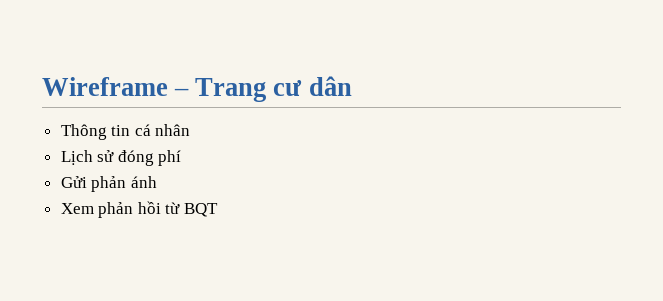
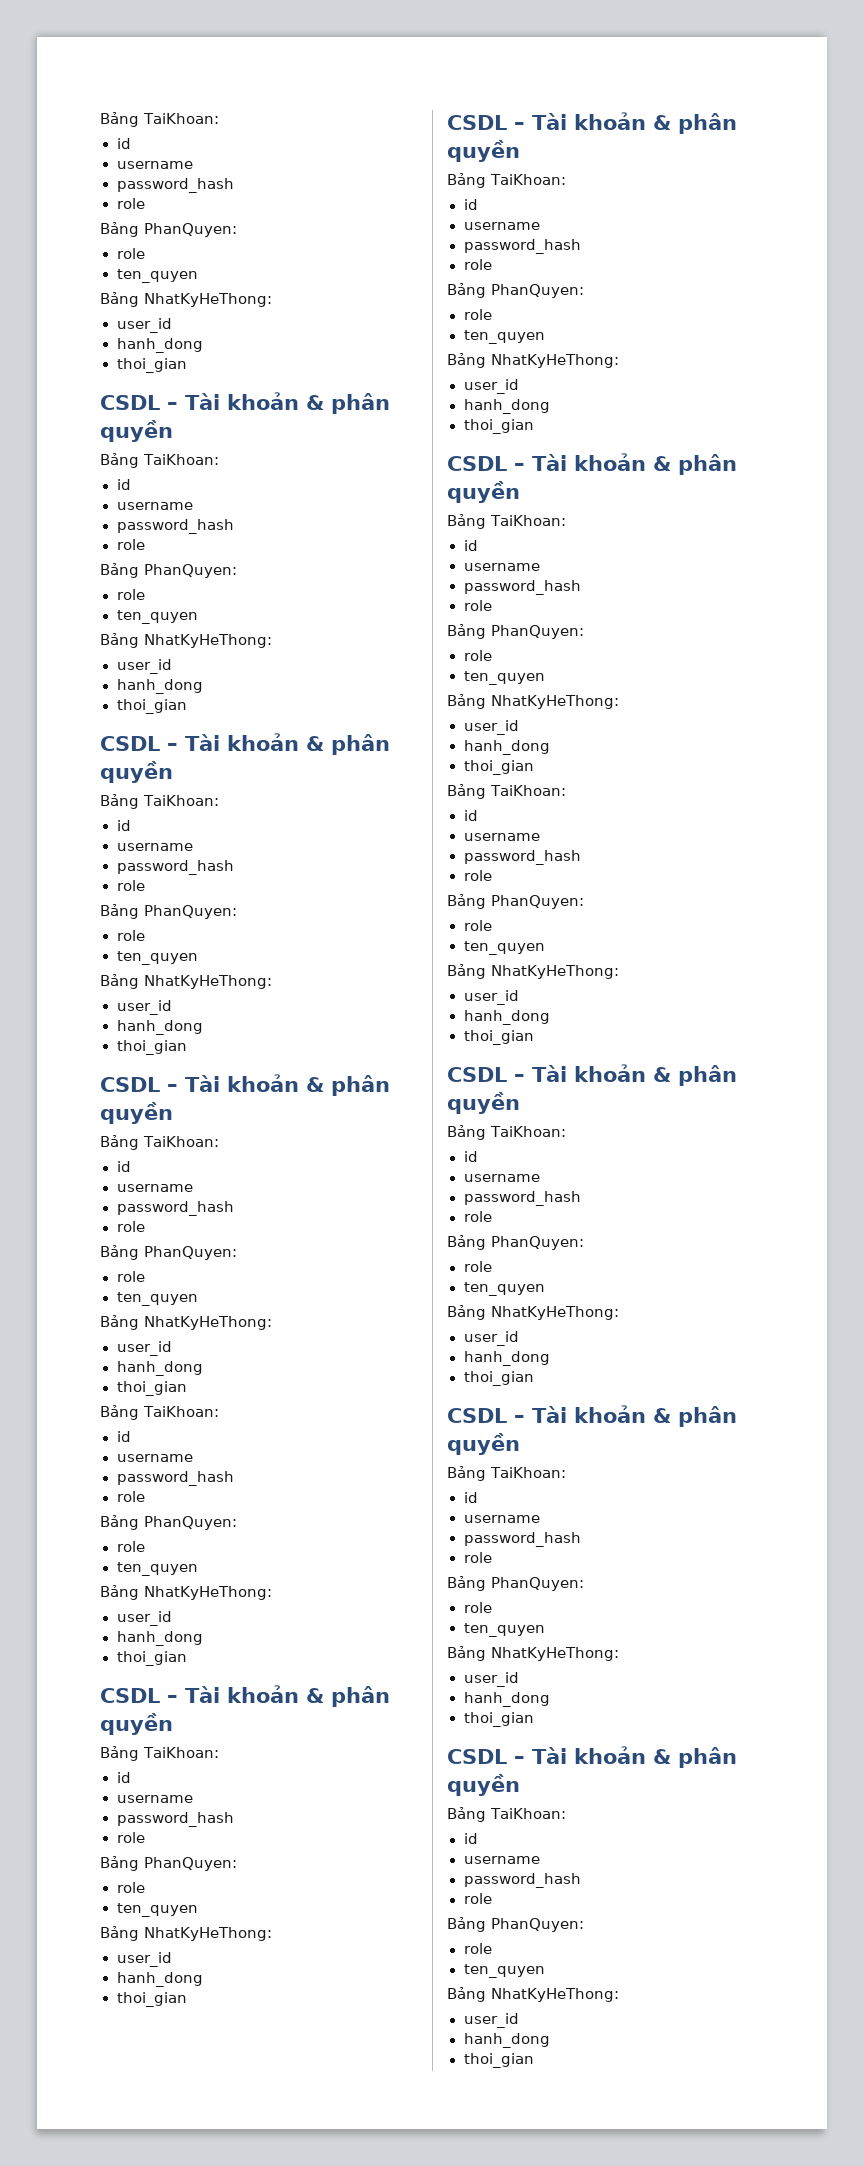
[42,76,352,102] [60,124,191,140] [60,150,182,166] [60,176,157,192] [60,201,219,218] Wireframe – Trang cư dân // Thông tin cá nhân // Lịch sử đóng phí // Gửi phản ánh // Xem phản hồi từ BQT -> [100,112,219,127] [116,138,131,149] [116,161,193,169] [116,178,234,193] [116,198,145,209] [100,222,237,237] [116,248,145,259] [116,269,198,283] [100,292,272,307] [116,318,172,333] [116,338,203,353] [116,358,187,373] [100,392,390,414] [100,420,173,442] [100,453,219,468] [116,479,131,490] [116,502,193,510] [116,519,234,534] [116,539,145,550] [100,563,237,578] [116,589,145,600] [116,610,198,624] [100,633,272,648] [116,659,172,674] [116,679,203,694] [116,699,187,714] [100,733,390,755] [100,761,173,783] [100,794,219,809] [116,820,131,831] [116,843,193,851] [116,860,234,875] [116,880,145,891] [100,904,237,919] [116,930,145,941] [116,951,198,965] [100,974,272,989] [116,1000,172,1015] [116,1020,203,1035] [116,1040,187,1055] [100,1074,390,1096] [100,1102,173,1124] [100,1135,219,1150] [116,1161,131,1172] [116,1184,193,1192] [116,1201,234,1216] [116,1221,145,1232] [100,1245,237,1260] [116,1271,145,1282] [116,1292,198,1306] [100,1315,272,1330] [116,1341,172,1356] [116,1361,203,1376] [116,1381,187,1396] [100,1405,219,1420] [116,1431,131,1442] [116,1454,193,1462] [116,1471,234,1486] [116,1491,145,1502] [100,1515,237,1530] [116,1541,145,1552] [116,1562,198,1576] [100,1585,272,1600] [116,1611,172,1626] [116,1631,203,1646] [116,1651,187,1666] [100,1685,390,1707] [100,1713,173,1735] [100,1746,219,1761] [116,1772,131,1783] [116,1795,193,1803] [116,1812,234,1827] [116,1832,145,1843] [100,1856,237,1871] [116,1882,145,1893] [116,1903,198,1917] [100,1926,272,1941] [116,1952,172,1967] [116,1972,203,1987] [116,1992,187,2007] [447,112,737,134] [447,140,520,162] [447,173,566,188] [463,199,478,210] [463,222,540,230] [463,239,581,254] [463,259,492,270] [447,283,584,298] [463,309,492,320] [463,330,545,344] [447,353,619,368] [463,379,519,394] [463,399,550,414] [463,419,534,434] [447,453,737,475] [447,481,520,503] [447,514,566,529] [463,540,478,551] [463,563,540,571] [463,580,581,595] [463,600,492,611] [447,624,584,639] [463,650,492,661] [463,671,545,685] [447,694,619,709] [463,720,519,735] [463,740,550,755] [463,760,534,775] [447,784,566,799] [463,810,478,821] [463,833,540,841] [463,850,581,865] [463,870,492,881] [447,894,584,909] [463,920,492,931] [463,941,545,955] [447,964,619,979] [463,990,519,1005] [463,1010,550,1025] [463,1030,534,1045] [447,1064,737,1086] [447,1092,520,1114] [447,1125,566,1140] [463,1151,478,1162] [463,1174,540,1182] [463,1191,581,1206] [463,1211,492,1222] [447,1235,584,1250] [463,1261,492,1272] [463,1282,545,1296] [447,1305,619,1320] [463,1331,519,1346] [463,1351,550,1366] [463,1371,534,1386] [447,1405,737,1427] [447,1433,520,1455] [447,1466,566,1481] [463,1492,478,1503] [463,1515,540,1523] [463,1532,581,1547] [463,1552,492,1563] [447,1576,584,1591] [463,1602,492,1613] [463,1623,545,1637] [447,1646,619,1661] [463,1672,519,1687] [463,1692,550,1707] [463,1712,534,1727] [447,1746,737,1768] [447,1774,520,1796] [447,1807,566,1822] [463,1833,478,1844] [463,1856,540,1864] [463,1873,581,1888] [463,1893,492,1904] [447,1917,584,1932] [463,1943,492,1954] [463,1964,545,1978] [447,1987,619,2002] [463,2013,519,2028] [463,2033,550,2048] [463,2053,534,2068] Bảng TaiKhoan: // id // username // password_hash // role // Bảng PhanQuyen: // role // ten_quyen // Bảng NhatKyHeThong: // user_id // hanh_dong // thoi_gian // CSDL – Tài khoản & phân quyền // Bảng TaiKhoan: // id // username // password_hash // role // Bảng PhanQuyen: // role // ten_quyen // Bảng NhatKyHeThong: // user_id // hanh_dong // thoi_gian // CSDL – Tài khoản & phân quyền // Bảng TaiKhoan: // id // username // password_hash // role // Bảng PhanQuyen: // role // ten_quyen // Bảng NhatKyHeThong: // user_id // hanh_dong // thoi_gian // CSDL – Tài khoản & phân quyền // Bảng TaiKhoan: // id // username // password_hash // role // Bảng PhanQuyen: // role // ten_quyen // Bảng NhatKyHeThong: // user_id // hanh_dong // thoi_gian // Bảng TaiKhoan: // id // username // password_hash // role // Bảng PhanQuyen: // role // ten_quyen // Bảng NhatKyHeThong: // user_id // hanh_dong // thoi_gian // CSDL – Tài khoản & phân quyền // Bảng TaiKhoan: // id // username // password_hash // role // Bảng PhanQuyen: // role // ten_quyen // Bảng NhatKyHeThong: // user_id // hanh_dong // thoi_gian // CSDL – Tài khoản & phân quyền // Bảng TaiKhoan: // id // username // password_hash // role // Bảng PhanQuyen: // role // ten_quyen // Bảng NhatKyHeThong: // user_id // hanh_dong // thoi_gian // CSDL – Tài khoản & phân quyền // Bảng TaiKhoan: // id // username // password_hash // role // Bảng PhanQuyen: // role // ten_quyen // Bảng NhatKyHeThong: // user_id // hanh_dong // thoi_gian // Bảng TaiKhoan: // id // username // password_hash // role // Bảng PhanQuyen: // role // ten_quyen // Bảng NhatKyHeThong: // user_id // hanh_dong // thoi_gian // CSDL – Tài khoản & phân quyền // Bảng TaiKhoan: // id // username // password_hash // role // Bảng PhanQuyen: // role // ten_quyen // Bảng NhatKyHeThong: // user_id // hanh_dong // thoi_gian // CSDL – Tài khoản & phân quyền // Bảng TaiKhoan: // id // username // password_hash // role // Bảng PhanQuyen: // role // ten_quyen // Bảng NhatKyHeThong: // user_id // hanh_dong // thoi_gian // CSDL – Tài khoản & phân quyền // Bảng TaiKhoan: // id // username // password_hash // role // Bảng PhanQuyen: // role // ten_quyen // Bảng NhatKyHeThong: // user_id // hanh_dong // thoi_gian

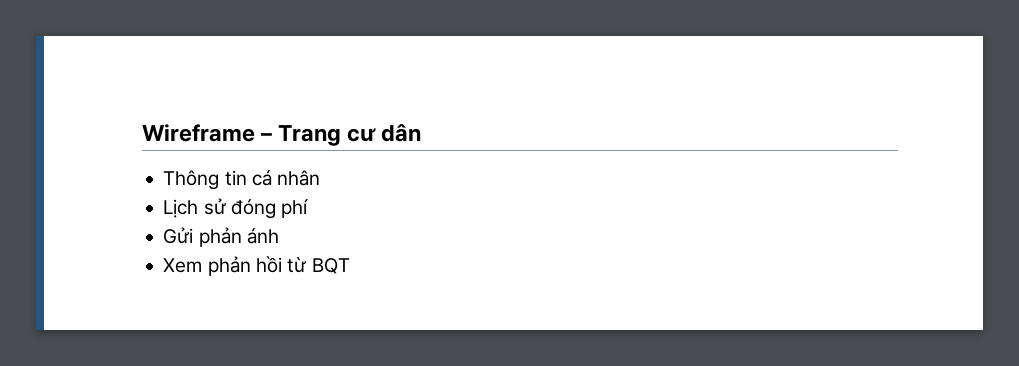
[100,112,219,127] [116,138,131,149] [116,161,193,169] [116,178,234,193] [116,198,145,209] [100,222,237,237] [116,248,145,259] [116,269,198,283] [100,292,272,307] [116,318,172,333] [116,338,203,353] [116,358,187,373] [100,392,390,414] [100,420,173,442] [100,453,219,468] [116,479,131,490] [116,502,193,510] [116,519,234,534] [116,539,145,550] [100,563,237,578] [116,589,145,600] [116,610,198,624] [100,633,272,648] [116,659,172,674] [116,679,203,694] [116,699,187,714] [100,733,390,755] [100,761,173,783] [100,794,219,809] [116,820,131,831] [116,843,193,851] [116,860,234,875] [116,880,145,891] [100,904,237,919] [116,930,145,941] [116,951,198,965] [100,974,272,989] [116,1000,172,1015] [116,1020,203,1035] [116,1040,187,1055] [100,1074,390,1096] [100,1102,173,1124] [100,1135,219,1150] [116,1161,131,1172] [116,1184,193,1192] [116,1201,234,1216] [116,1221,145,1232] [100,1245,237,1260] [116,1271,145,1282] [116,1292,198,1306] [100,1315,272,1330] [116,1341,172,1356] [116,1361,203,1376] [116,1381,187,1396] [100,1405,219,1420] [116,1431,131,1442] [116,1454,193,1462] [116,1471,234,1486] [116,1491,145,1502] [100,1515,237,1530] [116,1541,145,1552] [116,1562,198,1576] [100,1585,272,1600] [116,1611,172,1626] [116,1631,203,1646] [116,1651,187,1666] [100,1685,390,1707] [100,1713,173,1735] [100,1746,219,1761] [116,1772,131,1783] [116,1795,193,1803] [116,1812,234,1827] [116,1832,145,1843] [100,1856,237,1871] [116,1882,145,1893] [116,1903,198,1917] [100,1926,272,1941] [116,1952,172,1967] [116,1972,203,1987] [116,1992,187,2007] [447,112,737,134] [447,140,520,162] [447,173,566,188] [463,199,478,210] [463,222,540,230] [463,239,581,254] [463,259,492,270] [447,283,584,298] [463,309,492,320] [463,330,545,344] [447,353,619,368] [463,379,519,394] [463,399,550,414] [463,419,534,434] [447,453,737,475] [447,481,520,503] [447,514,566,529] [463,540,478,551] [463,563,540,571] [463,580,581,595] [463,600,492,611] [447,624,584,639] [463,650,492,661] [463,671,545,685] [447,694,619,709] [463,720,519,735] [463,740,550,755] [463,760,534,775] [447,784,566,799] [463,810,478,821] [463,833,540,841] [463,850,581,865] [463,870,492,881] [447,894,584,909] [463,920,492,931] [463,941,545,955] [447,964,619,979] [463,990,519,1005] [463,1010,550,1025] [463,1030,534,1045] [447,1064,737,1086] [447,1092,520,1114] [447,1125,566,1140] [463,1151,478,1162] [463,1174,540,1182] [463,1191,581,1206] [463,1211,492,1222] [447,1235,584,1250] [463,1261,492,1272] [463,1282,545,1296] [447,1305,619,1320] [463,1331,519,1346] [463,1351,550,1366] [463,1371,534,1386] [447,1405,737,1427] [447,1433,520,1455] [447,1466,566,1481] [463,1492,478,1503] [463,1515,540,1523] [463,1532,581,1547] [463,1552,492,1563] [447,1576,584,1591] [463,1602,492,1613] [463,1623,545,1637] [447,1646,619,1661] [463,1672,519,1687] [463,1692,550,1707] [463,1712,534,1727] [447,1746,737,1768] [447,1774,520,1796] [447,1807,566,1822] [463,1833,478,1844] [463,1856,540,1864] [463,1873,581,1888] [463,1893,492,1904] [447,1917,584,1932] [463,1943,492,1954] [463,1964,545,1978] [447,1987,619,2002] [463,2013,519,2028] [463,2033,550,2048] [463,2053,534,2068] Bảng TaiKhoan: // id // username // password_hash // role // Bảng PhanQuyen: // role // ten_quyen // Bảng NhatKyHeThong: // user_id // hanh_dong // thoi_gian // CSDL – Tài khoản & phân quyền // Bảng TaiKhoan: // id // username // password_hash // role // Bảng PhanQuyen: // role // ten_quyen // Bảng NhatKyHeThong: // user_id // hanh_dong // thoi_gian // CSDL – Tài khoản & phân quyền // Bảng TaiKhoan: // id // username // password_hash // role // Bảng PhanQuyen: // role // ten_quyen // Bảng NhatKyHeThong: // user_id // hanh_dong // thoi_gian // CSDL – Tài khoản & phân quyền // Bảng TaiKhoan: // id // username // password_hash // role // Bảng PhanQuyen: // role // ten_quyen // Bảng NhatKyHeThong: // user_id // hanh_dong // thoi_gian // Bảng TaiKhoan: // id // username // password_hash // role // Bảng PhanQuyen: // role // ten_quyen // Bảng NhatKyHeThong: // user_id // hanh_dong // thoi_gian // CSDL – Tài khoản & phân quyền // Bảng TaiKhoan: // id // username // password_hash // role // Bảng PhanQuyen: // role // ten_quyen // Bảng NhatKyHeThong: // user_id // hanh_dong // thoi_gian // CSDL – Tài khoản & phân quyền // Bảng TaiKhoan: // id // username // password_hash // role // Bảng PhanQuyen: // role // ten_quyen // Bảng NhatKyHeThong: // user_id // hanh_dong // thoi_gian // CSDL – Tài khoản & phân quyền // Bảng TaiKhoan: // id // username // password_hash // role // Bảng PhanQuyen: // role // ten_quyen // Bảng NhatKyHeThong: // user_id // hanh_dong // thoi_gian // Bảng TaiKhoan: // id // username // password_hash // role // Bảng PhanQuyen: // role // ten_quyen // Bảng NhatKyHeThong: // user_id // hanh_dong // thoi_gian // CSDL – Tài khoản & phân quyền // Bảng TaiKhoan: // id // username // password_hash // role // Bảng PhanQuyen: // role // ten_quyen // Bảng NhatKyHeThong: // user_id // hanh_dong // thoi_gian // CSDL – Tài khoản & phân quyền // Bảng TaiKhoan: // id // username // password_hash // role // Bảng PhanQuyen: // role // ten_quyen // Bảng NhatKyHeThong: // user_id // hanh_dong // thoi_gian // CSDL – Tài khoản & phân quyền // Bảng TaiKhoan: // id // username // password_hash // role // Bảng PhanQuyen: // role // ten_quyen // Bảng NhatKyHeThong: // user_id // hanh_dong // thoi_gian -> [142,124,422,146] [163,170,321,190] [163,198,309,219] [163,227,279,247] [163,256,350,276] Wireframe – Trang cư dân // Thông tin cá nhân // Lịch sử đóng phí // Gửi phản ánh // Xem phản hồi từ BQT

